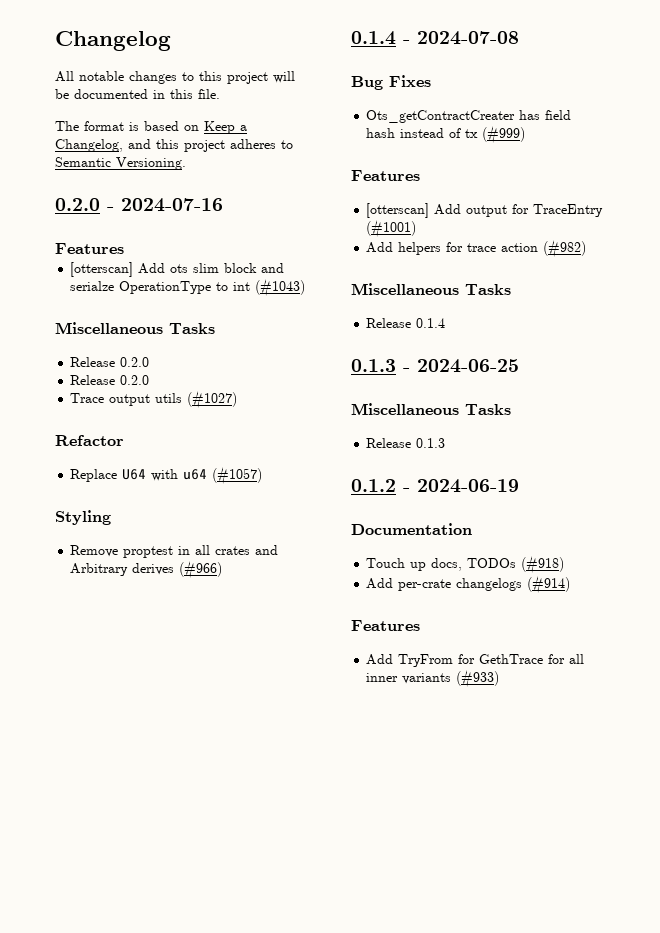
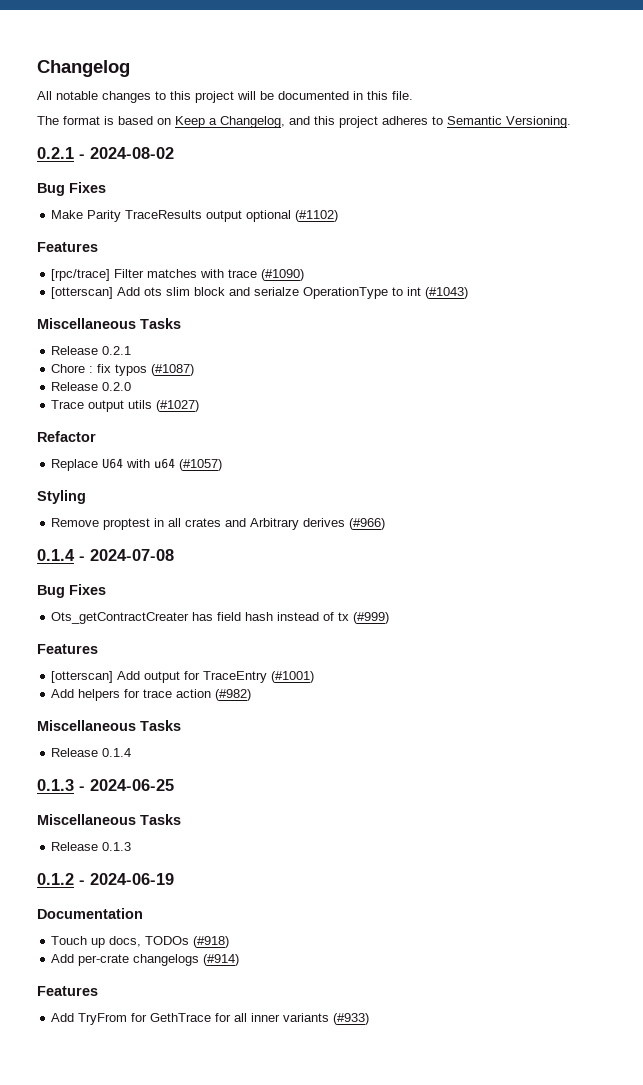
[55,198,223,212] [55,243,124,254] 0.2.0 - 2024-07-16 // Features -> [37,147,174,159] [37,182,106,196] [51,210,339,222] [37,242,98,252] [51,269,305,281] 0.2.1 - 2024-08-02 // Bug Fixes // Make Parity TraceResults output optional (#1102) // Features // [rpc/trace] Filter matches with trace (#1090)
[120,357,150,367] 0.2.0 -> [102,346,132,355] [51,364,195,376] 0.2.1 // Chore : fix typos (#1087)

